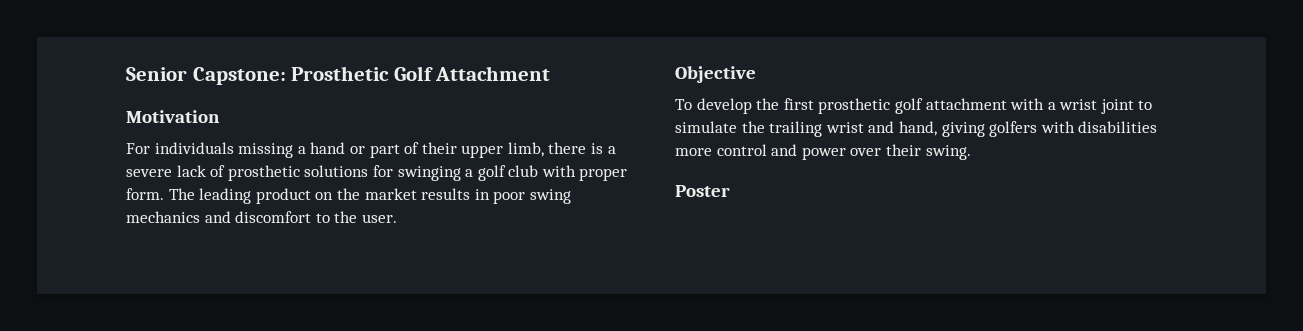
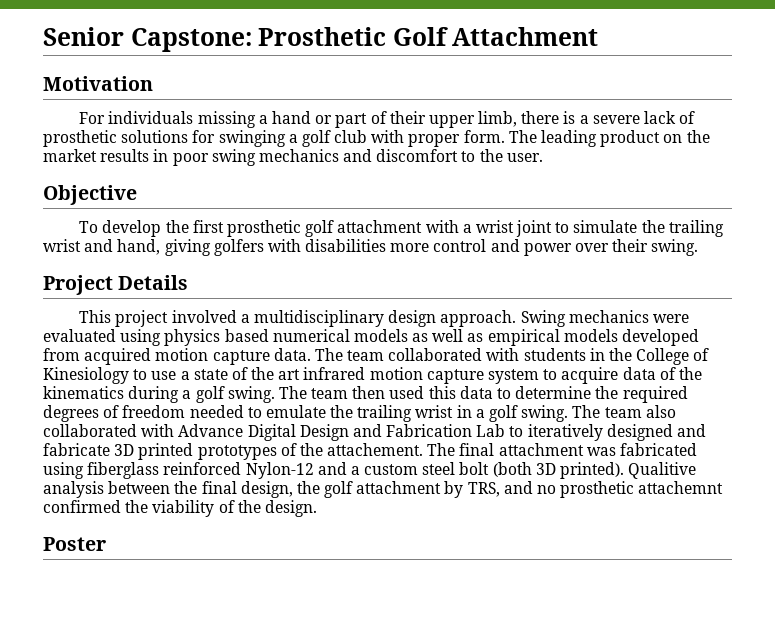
(971, 152) none -> [43,275,189,295] [79,310,689,327] [43,329,700,346] [43,348,710,365] [43,367,702,384] [43,386,688,403] [43,405,676,422] [43,424,707,441] [43,443,698,460] [43,462,697,479] [43,481,724,498] [43,500,317,517] // Project Details // This project involved a multidisciplinary design approach. Swing mechanics were evaluated using physics based numerical models as well as empirical models developed from acquired motion capture data. The team collaborated with students in the College of Kinesiology to use a state of the art infrared motion capture system to acquire data of the kinematics during a golf swing. The team then used this data to determine the required degrees of freedom needed to emulate the trailing wrist in a golf swing. The team also collaborated with Advance Digital Design and Fabrication Lab to iteratively designed and fabricate 3D printed prototypes of the attachement. The final attachment was fabricated using fiberglass reinforced Nylon-12 and a custom steel bolt (both 3D printed). Qualitive analysis between the final design, the golf attachment by TRS, and no prosthetic attachemnt confirmed the viability of the design.

